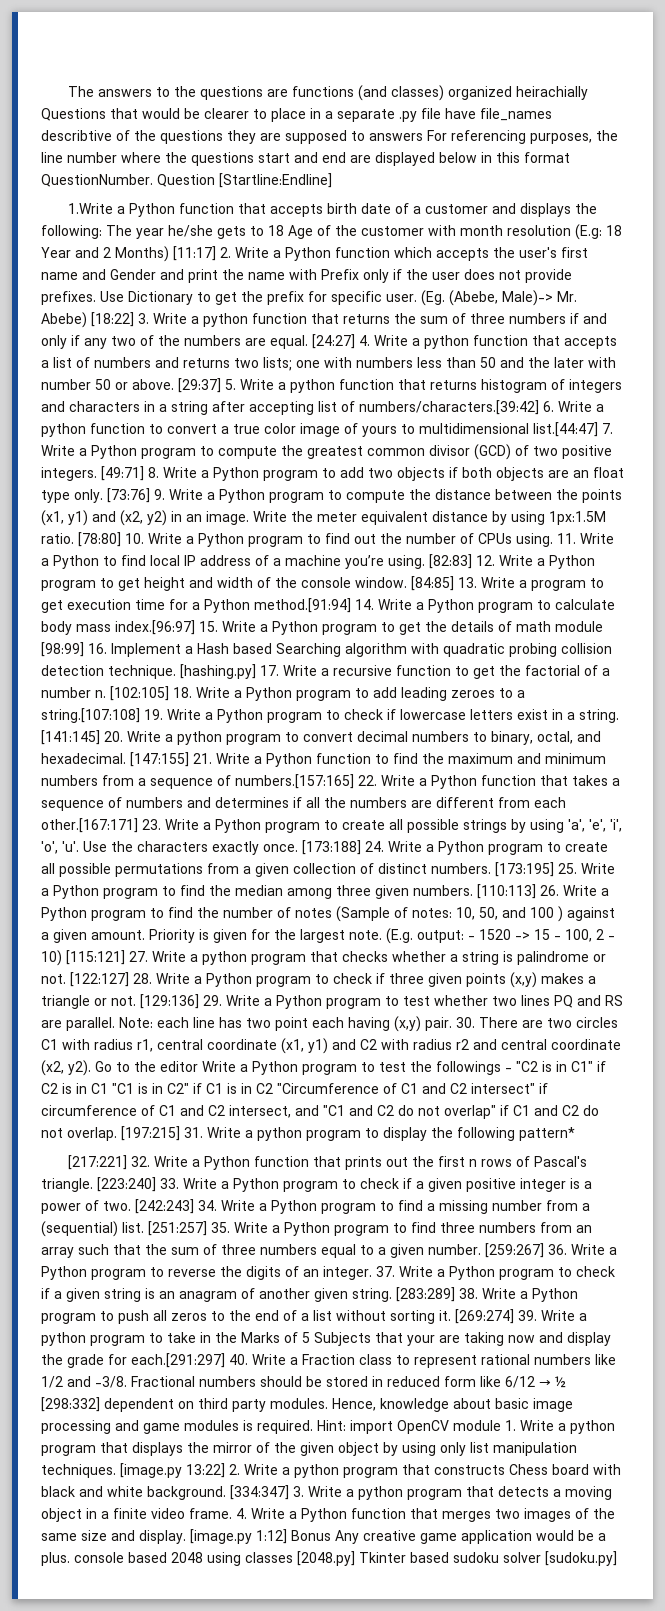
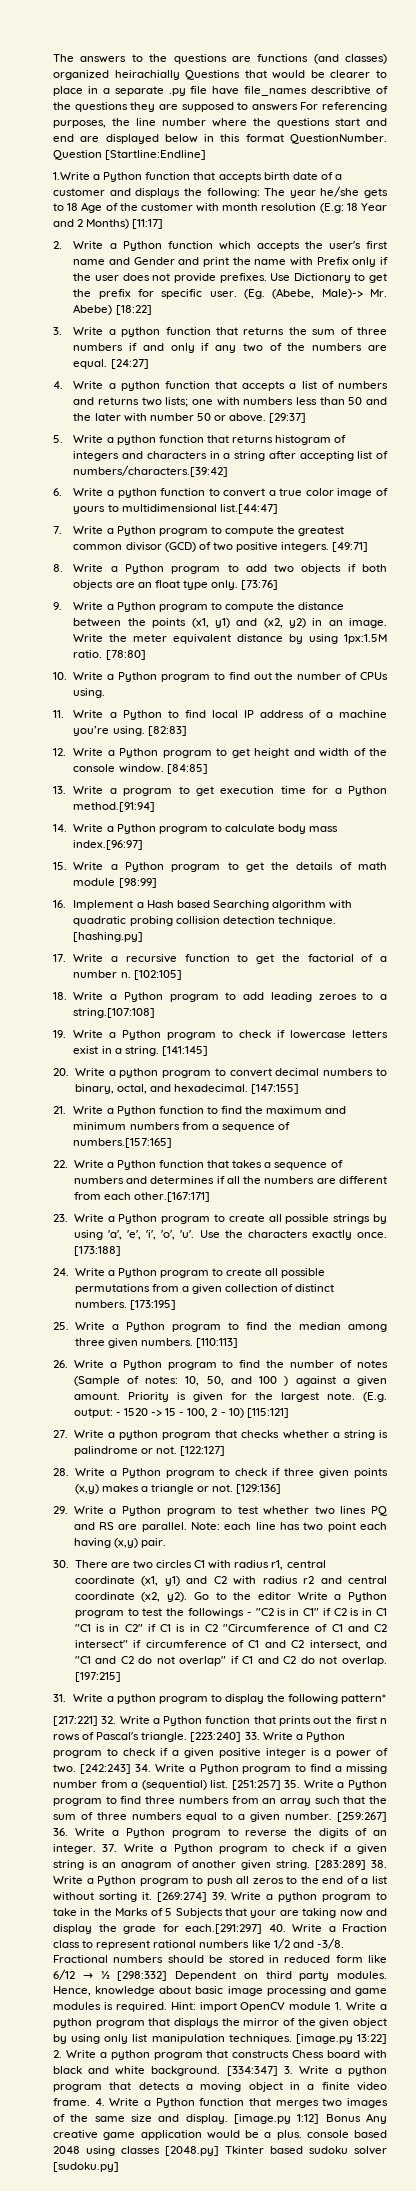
(216, 253) none -> (164, 224) //
(134, 319) none -> (152, 310) //
(355, 341) none -> (149, 364) //
(221, 385) none -> (307, 418) //
(539, 407) none -> (229, 471) //
(598, 429) none -> (278, 509) //
(144, 473) none -> (369, 547) //
(150, 495) none -> (279, 585) //
(121, 539) none -> (146, 655) //
(553, 540) none -> (106, 693) //
(472, 561) none -> (187, 731) //
(454, 583) none -> (208, 769) //
(351, 605) none -> (156, 807) //
(195, 627) none -> (144, 845) //
(84, 649) none -> (157, 883) //
(256, 671) none -> (144, 937) //
(169, 693) none -> (182, 975) //
(140, 715) none -> (156, 1013) //
(100, 737) none -> (208, 1051) //
(189, 759) none -> (300, 1089) //
(354, 781) none -> (173, 1143) //
(138, 825) none -> (210, 1197) //
(361, 847) none -> (121, 1251) //
(554, 869) none -> (176, 1305) //
(536, 891) none -> (239, 1343) //
(125, 957) none -> (289, 1413) //
(129, 979) none -> (226, 1451) //
(199, 1001) none -> (282, 1489) //
(452, 1024) none -> (166, 1543) //
(180, 1133) none -> (121, 1677) //
[104,1398,174,1412] dependent -> [175,1971,236,1981] Dependent

